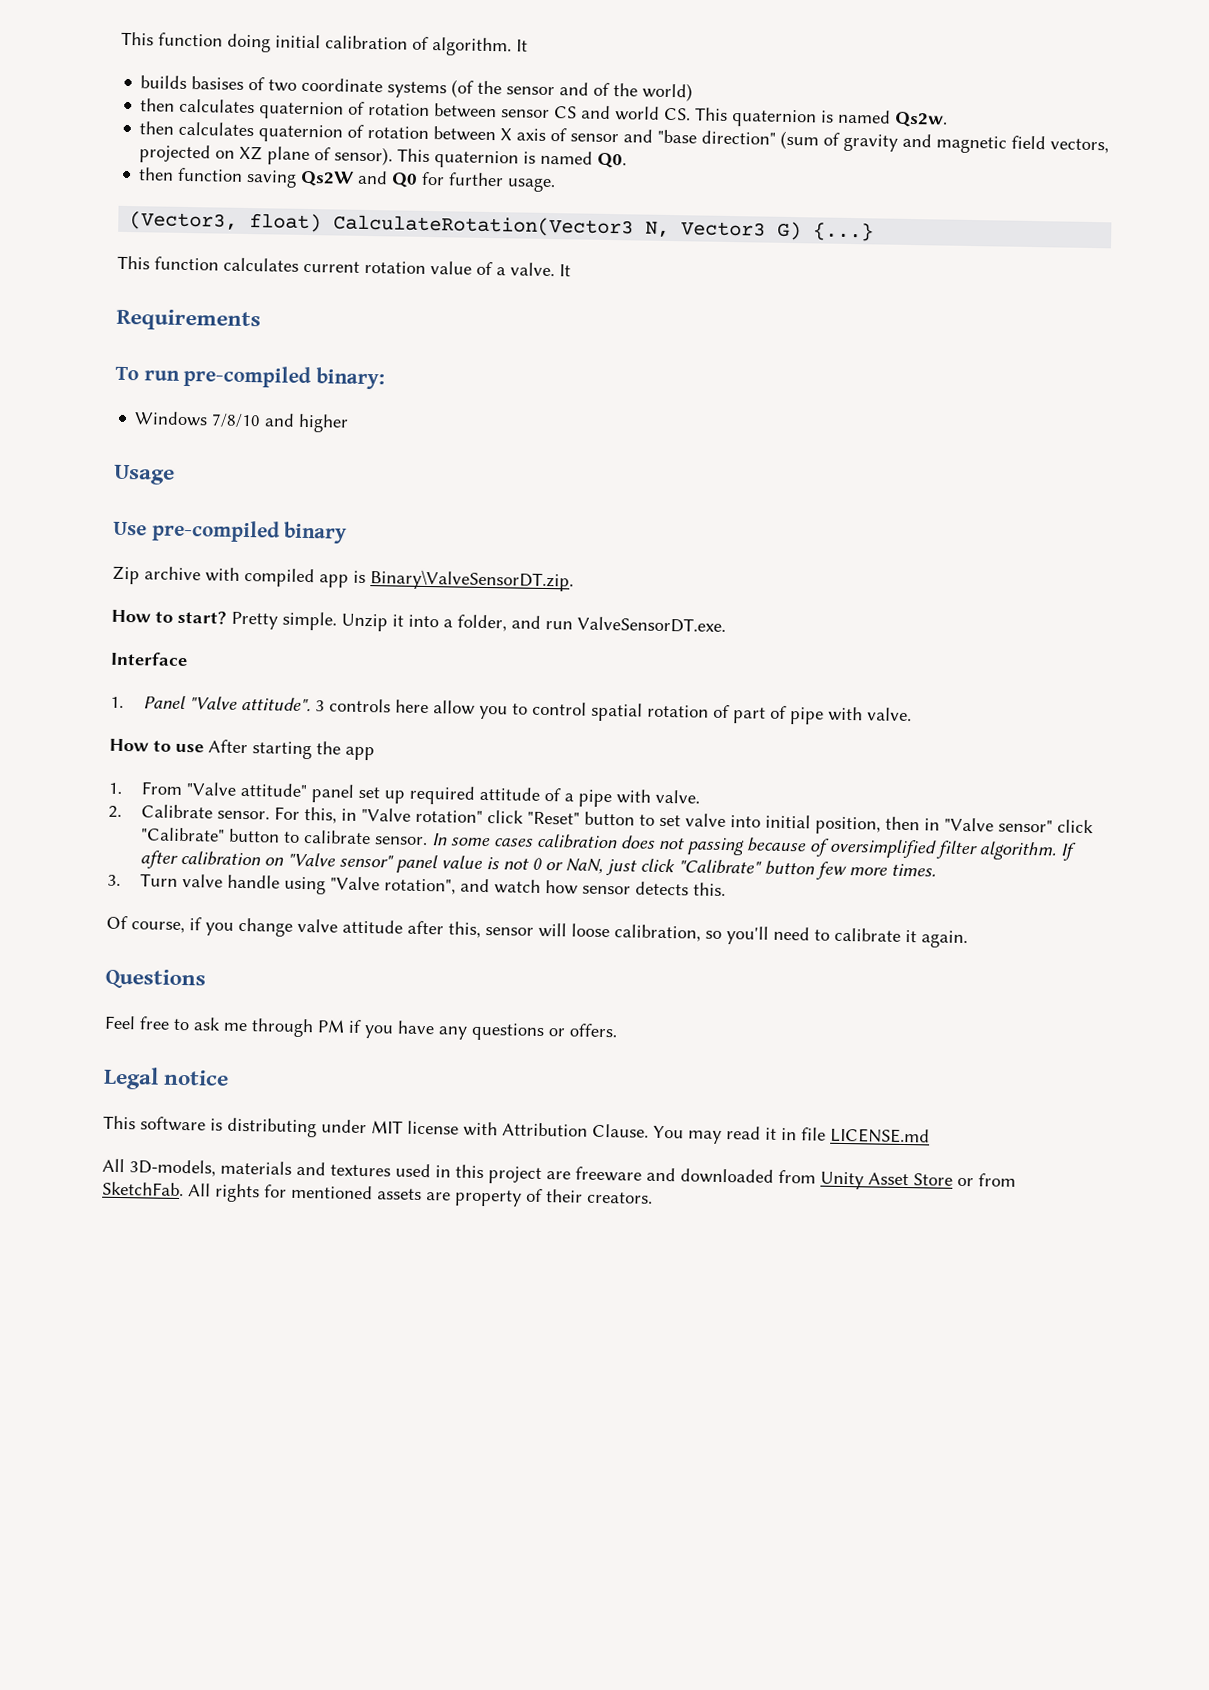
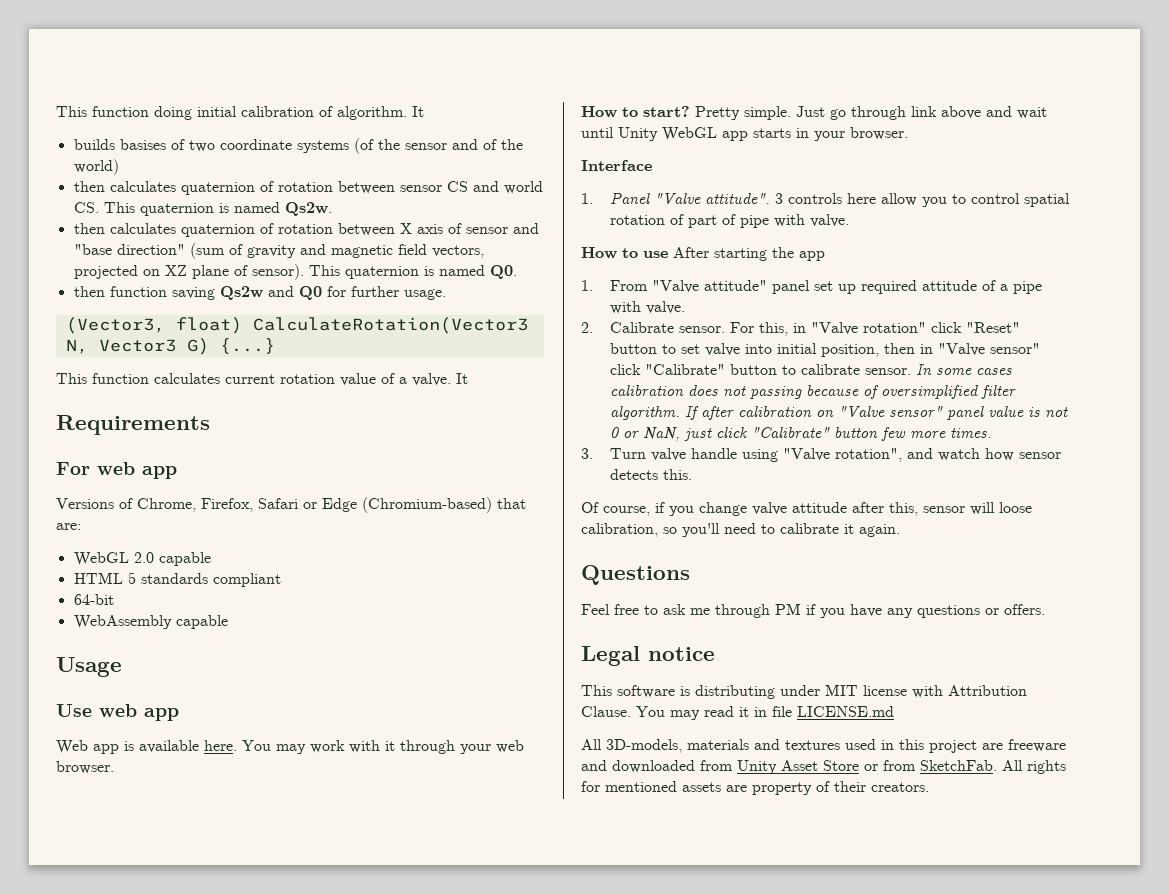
[300,170,355,187] Qs2W -> [219,286,263,300] Qs2w
[115,364,386,390] [134,411,350,433] [113,464,175,485] [113,519,348,544] [112,565,574,592] To run pre-compiled binary: // Windows 7/8/10 and higher // Usage // Use pre-compiled binary // Zip archive with compiled app is Binary\ValveSensorDT.zip. -> [56,462,177,479] [56,497,526,513] [56,523,81,530] [73,552,211,566] [73,572,281,587] [73,594,114,605] [73,615,228,629] [56,657,122,677] [56,704,179,721] [56,740,524,754] [56,761,114,774] For web app // Versions of Chrome, Firefox, Safari or Edge (Chromium-based) that are: // WebGL 2.0 capable // HTML 5 standards compliant // 64-bit // WebAssembly capable // Usage // Use web app // Web app is available here. You may work with it through your web browser.
[341,613,726,633] Unzip it into a folder, and run ValveSensorDT.exe. -> [796,106,1047,120] [581,127,908,141] Just go through link above and wait until Unity WebGL app starts in your browser.

